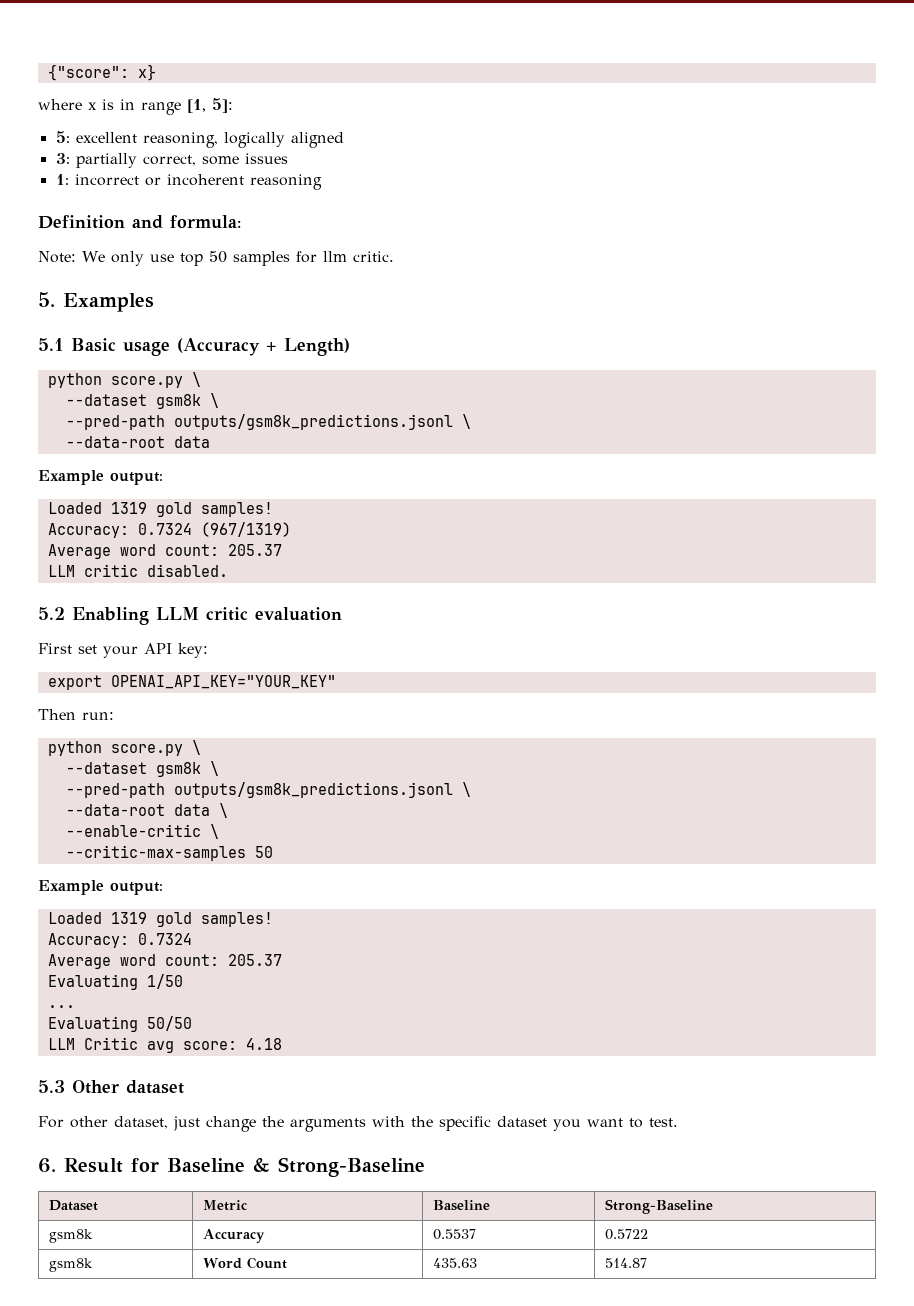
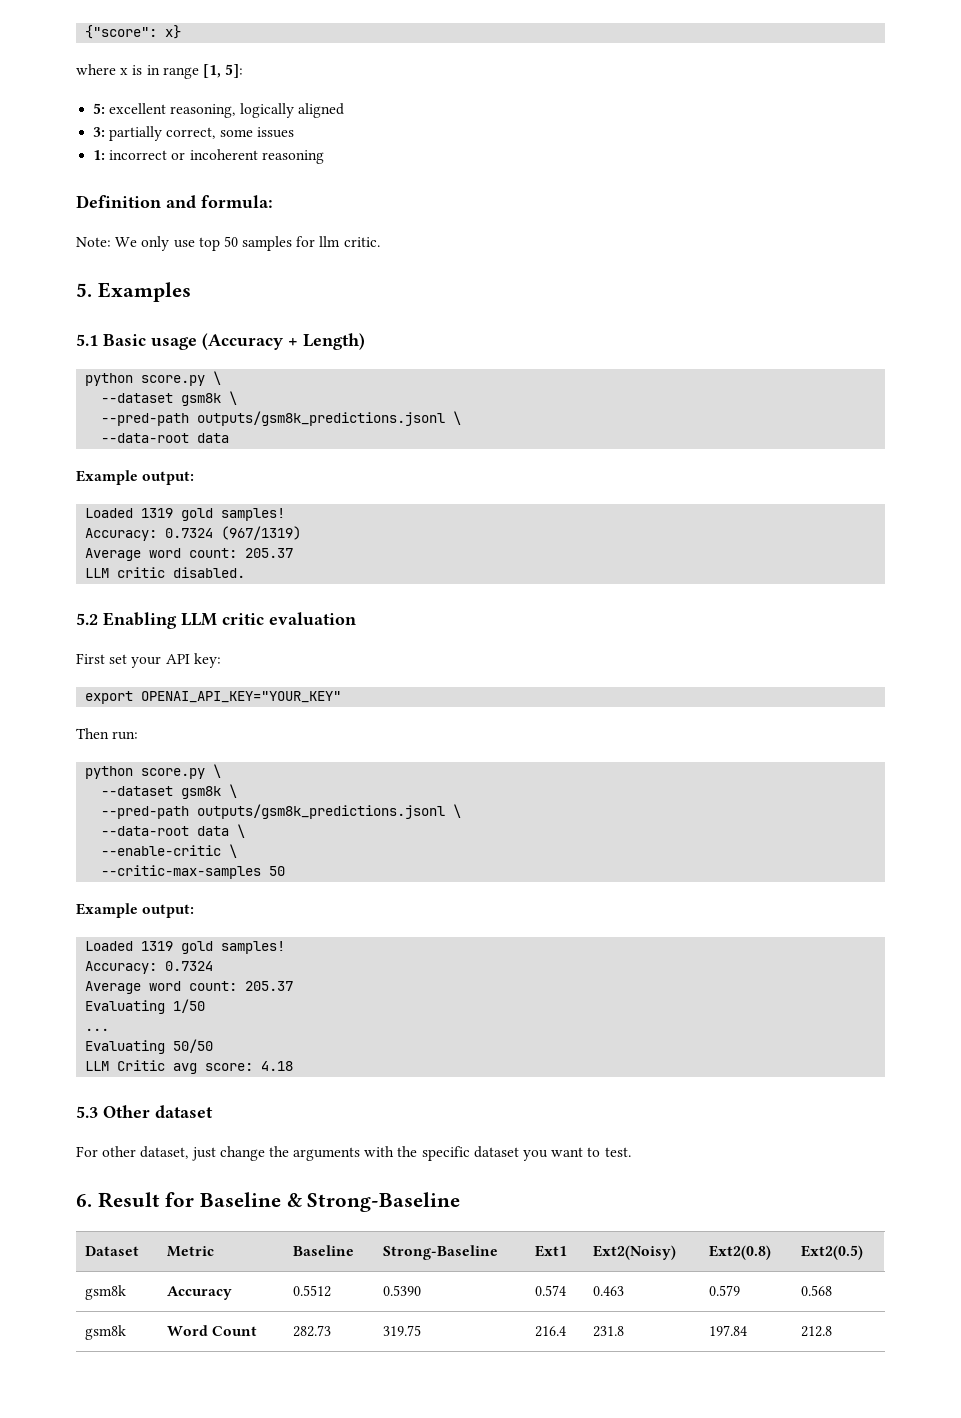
[49,1229,94,1243] [203,1229,266,1243] [433,1229,477,1240] [605,1229,649,1240] [49,1258,94,1272] [203,1257,288,1269] [433,1258,478,1268] [605,1258,648,1268] // gsm8k | Accuracy | 0.5537 | 0.5722 // gsm8k | Word Count | 435.63 | 514.87 -> [535,1245,568,1257] [593,1245,677,1260] [709,1245,772,1260] [801,1245,864,1260] [85,1285,127,1300] [167,1286,233,1300] [293,1285,332,1297] [383,1285,422,1296] [535,1285,567,1296] [593,1286,625,1296] [709,1285,741,1296] [801,1285,833,1296] [85,1325,127,1340] [167,1325,258,1336] [293,1325,332,1337] [383,1325,422,1336] [535,1326,567,1337] [593,1326,625,1337] [709,1325,748,1336] [801,1326,833,1337] | Ext1 | Ext2(Noisy) | Ext2(0.8) | Ext2(0.5) // gsm8k | Accuracy | 0.5512 | 0.5390 | 0.574 | 0.463 | 0.579 | 0.568 // gsm8k | Word Count | 282.73 | 319.75 | 216.4 | 231.8 | 197.84 | 212.8

